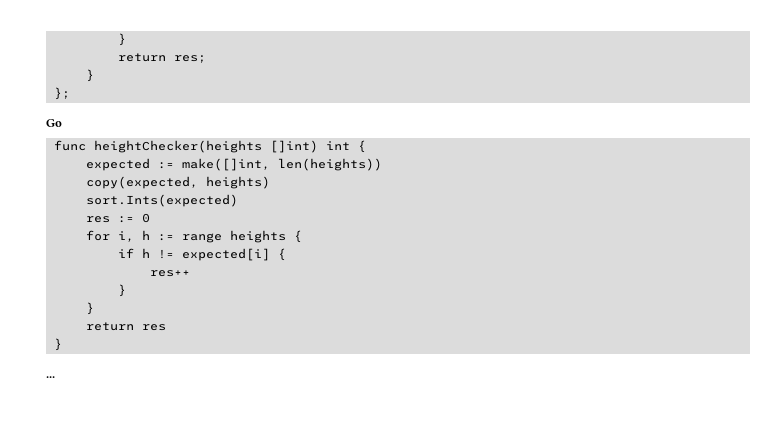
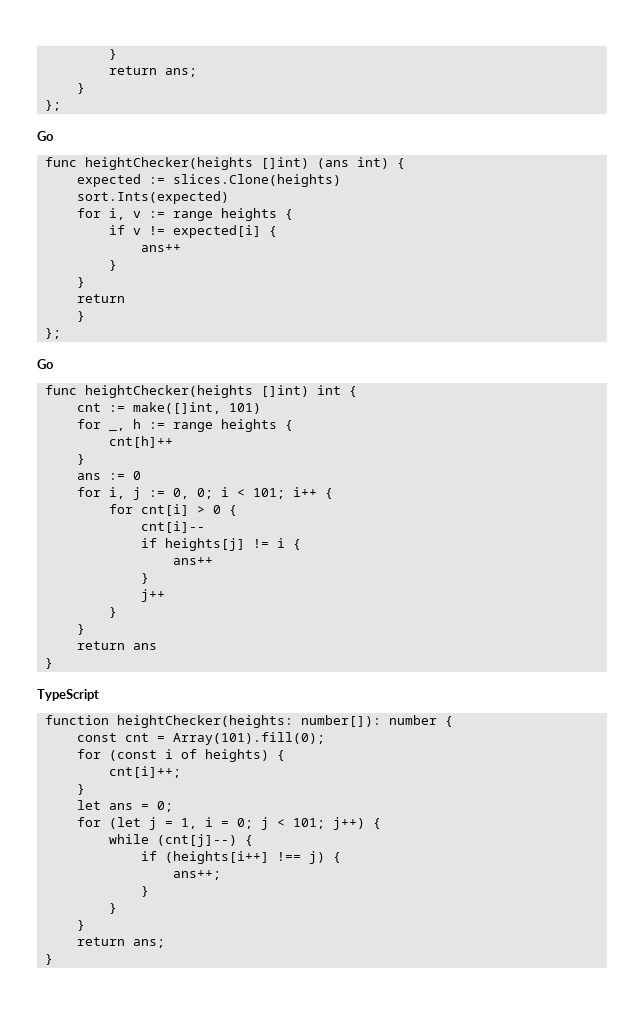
[117,33,126,46] [117,53,206,63] } // return res; -> [108,49,117,60] [108,66,197,77] [76,83,85,94] [44,100,61,111] [37,131,54,141] [44,157,405,170] [76,174,341,187] [76,191,229,204] [76,208,293,221] [108,225,277,238] [140,244,181,252] [108,260,117,271] [76,277,85,288] [76,294,125,303] } // return ans; // } // }; // Go // func heightChecker(heights []int) (ans int) { // expected := slices.Clone(heights) // sort.Ints(expected) // for i, v := range heights { // if v != expected[i] { // ans++ // } // } // return
[85,158,150,171] expected -> [76,403,101,412] cnt
[277,158,382,171] [85,176,270,189] [85,194,238,207] [85,213,150,223] [85,230,134,242] len(heights)) // copy(expected, heights) // sort.Ints(expected) // res := 0 // for i, -> [228,403,261,414] [76,419,125,431] 101) // for _,
[117,248,286,261] [149,270,190,277] [117,284,126,297] [85,302,94,315] [85,322,166,331] [53,338,62,351] [46,376,55,378] if h != expected[i] { // res++ // } // } // return res // } // ... -> [108,436,173,448] [76,454,85,465] [76,471,141,480] [76,487,333,500] [108,504,237,516] [140,521,205,533] [140,538,301,551] [172,557,213,565] [140,573,149,584] [140,589,165,602] [108,607,117,618] [76,624,85,635] [76,641,157,650] [44,658,53,669] [37,689,99,701] [44,715,453,728] [76,732,325,745] [76,749,285,762] [108,766,181,778] [76,784,85,795] [76,800,173,812] [76,817,381,830] [108,834,253,847] [140,851,341,864] [172,870,221,880] [140,886,149,897] [108,903,117,914] [76,920,85,931] [76,937,165,948] [44,954,53,965] cnt[h]++ // } // ans := 0 // for i, j := 0, 0; i < 101; i++ { // for cnt[i] > 0 { // cnt[i]-- // if heights[j] != i { // ans++ // } // j++ // } // } // return ans // } // TypeScript // function heightChecker(heights: number[]): number { // const cnt = Array(101).fill(0); // for (const i of heights) { // cnt[i]++; // } // let ans = 0; // for (let j = 1, i = 0; j < 101; j++) { // while (cnt[j]--) { // if (heights[i++] !== j) { // ans++; // } // } // } // return ans; // }

